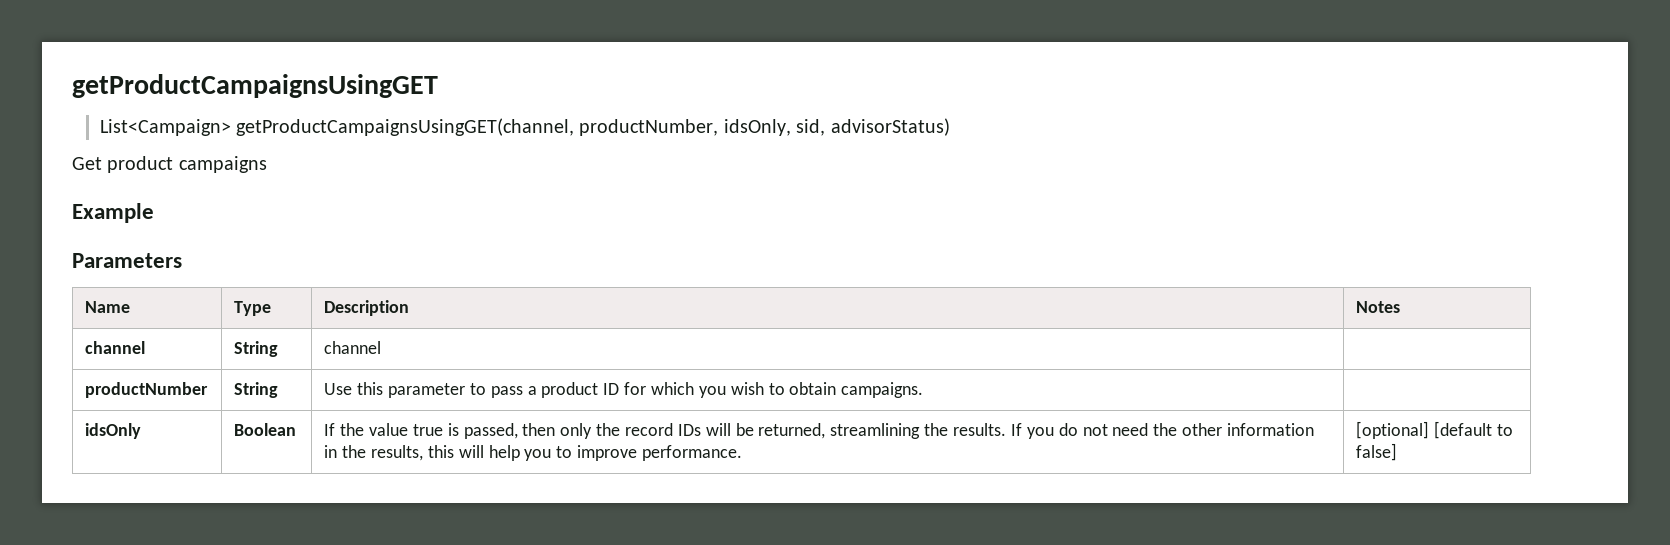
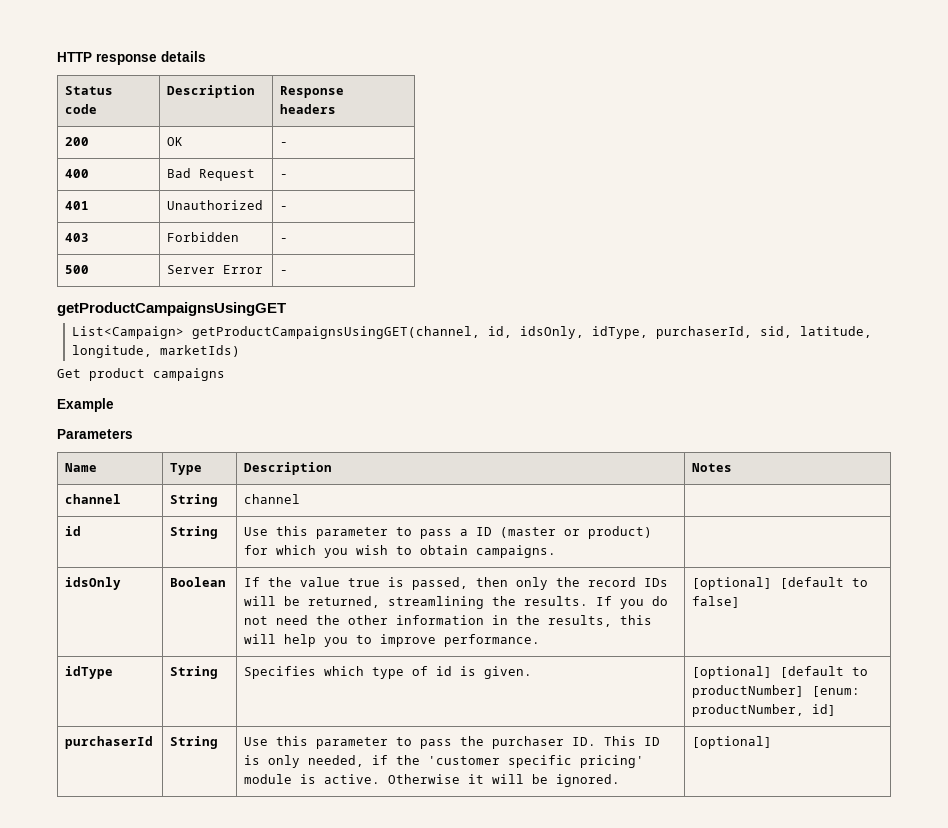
[72,74,438,98] [99,118,950,136] getProductCampaignsUsingGET // List<Campaign> getProductCampaignsUsingGET(channel, productNumber, idsOnly, sid, advisorStatus) -> [57,51,206,65] [65,86,114,95] [65,104,98,114] [167,85,256,98] [280,86,345,98] [280,104,337,114] [65,137,90,146] [167,137,184,146] [280,142,289,146] [65,169,90,178] [167,168,256,181] [280,174,289,178] [65,201,90,210] [167,200,264,210] [280,206,289,210] [65,233,90,242] [167,232,240,242] [280,238,289,242] [65,265,90,274] [167,265,264,274] [280,270,289,274] [57,302,286,316] [71,326,872,339] [71,345,240,358] HTTP response details // Status code | Description | Response headers // 200 | OK | - // 400 | Bad Request | - // 401 | Unauthorized | - // 403 | Forbidden | - // 500 | Server Error | - // getProductCampaignsUsingGET // List<Campaign> getProductCampaignsUsingGET(channel, id, idsOnly, idType, purchaserId, sid, latitude, longitude, marketIds)
[85,382,209,398] productNumber -> [65,526,82,536] id
[541,382,620,398] product ID -> [476,526,653,539] ID (master or product)
(1398, 452) none -> [65,666,114,679] [170,666,219,679] [244,666,533,679] [692,666,869,679] [692,685,861,698] [692,704,837,717] [65,736,154,749] [170,736,219,749] [244,736,661,749] [244,755,645,768] [244,774,621,787] [692,736,773,749] // idType | String | Specifies which type of id is given. | [optional] [default to productNumber] [enum: productNumber, id] // purchaserId | String | Use this parameter to pass the purchaser ID. This ID is only needed, if the 'customer specific pricing' module is active. Otherwise it will be ignored. | [optional]

